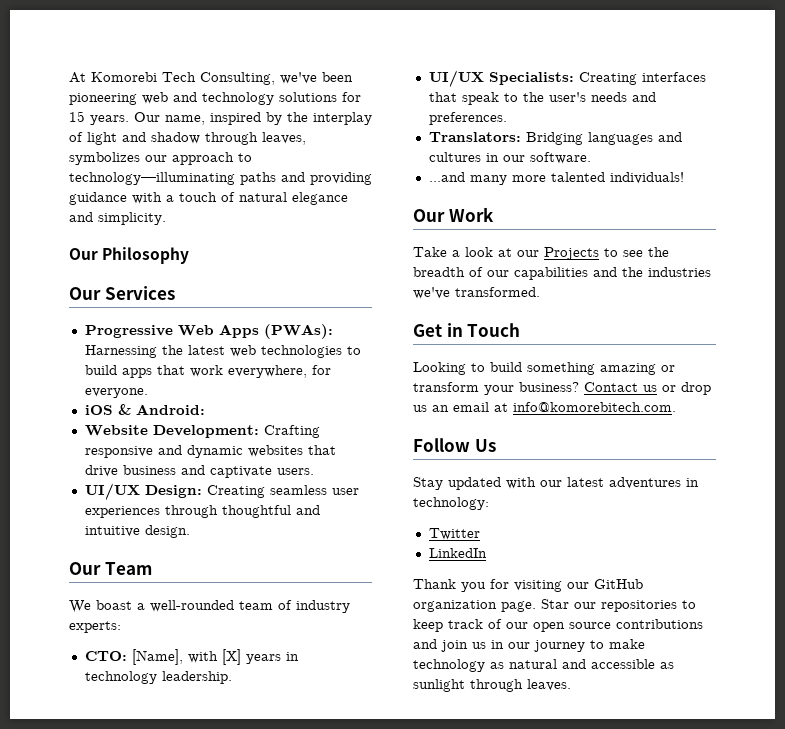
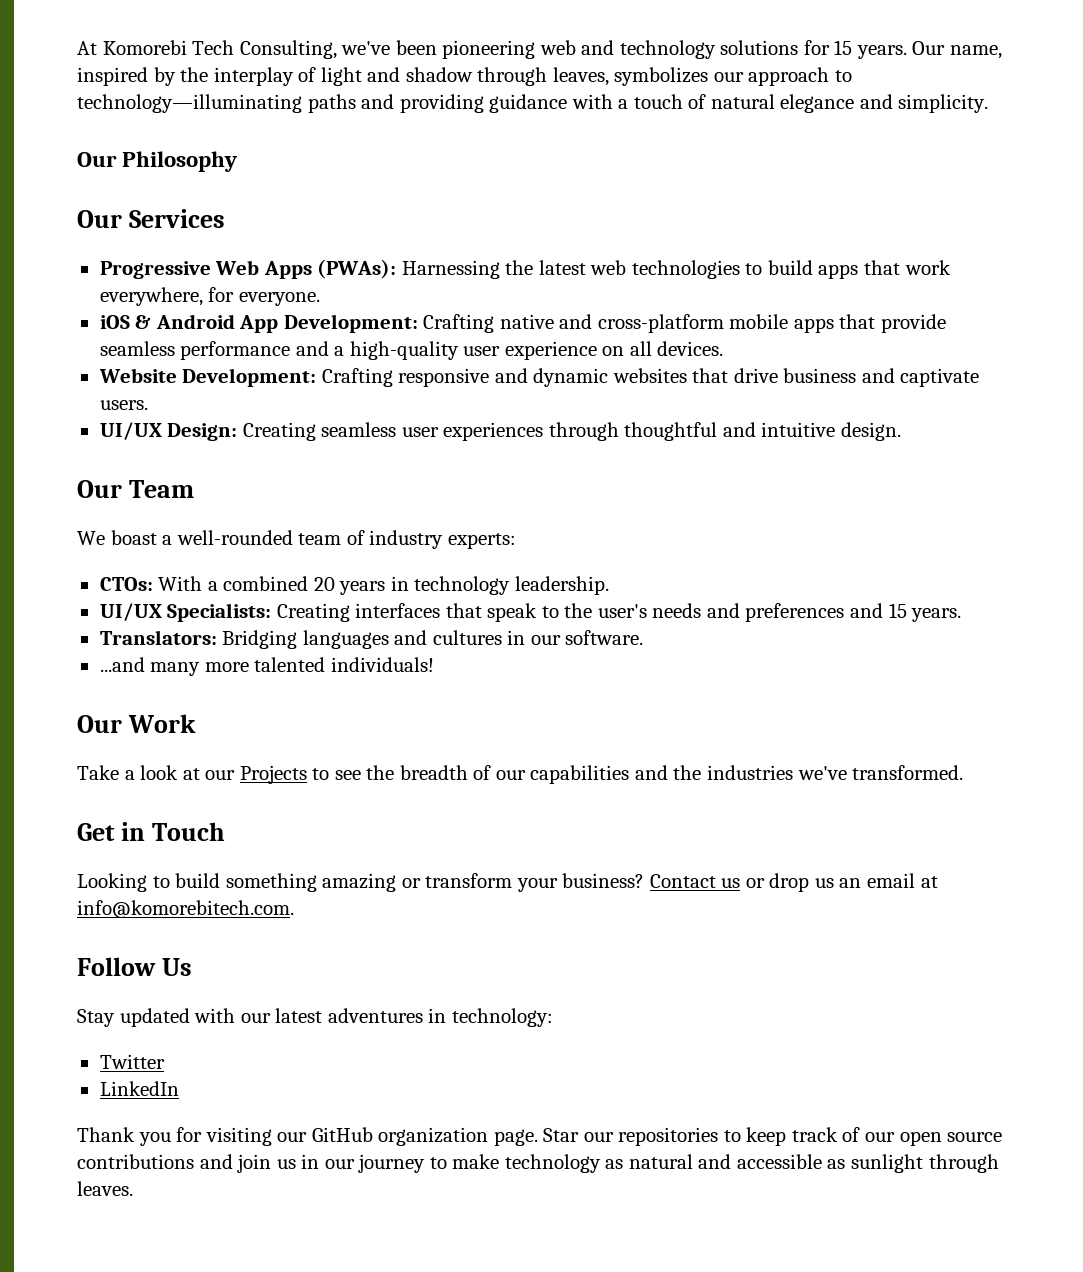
[135,404,205,415] Android: -> [155,314,946,333] [99,341,724,360] Android App Development: Crafting native and cross-platform mobile apps that provide seamless performance and a high-quality user experience on all devices.
[84,649,241,665] CTO: [Name], with [X] -> [99,576,335,591] CTOs: With a combined 20
[428,112,507,125] preferences. -> [745,603,962,622] preferences and 15 years.

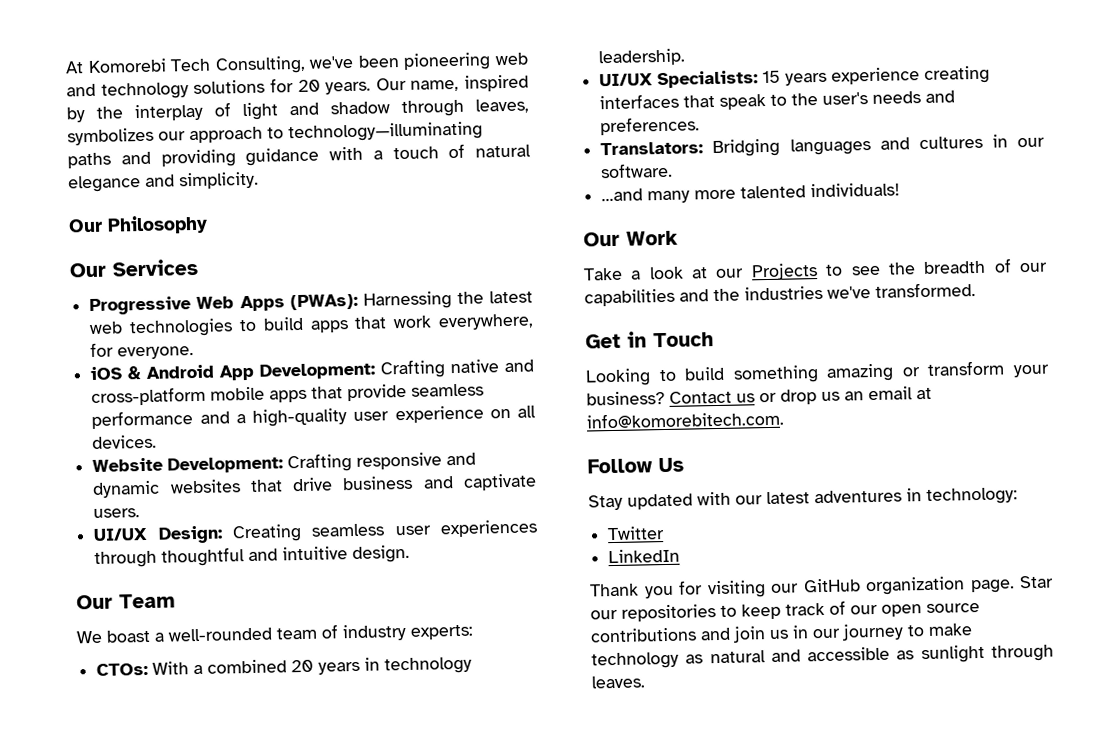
[834,40,853,55] 15 -> [297,79,321,92] 20
[276,603,350,622] Creating -> [762,65,991,86] 15 years experience creating
[745,603,962,622] preferences and 15 years. -> [600,116,701,136] preferences.

